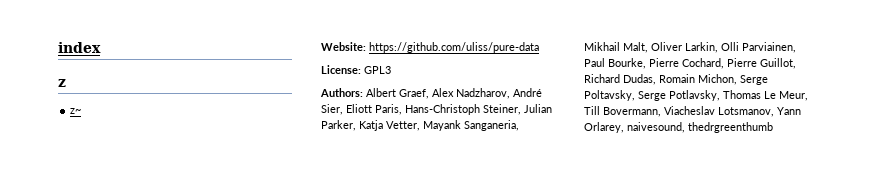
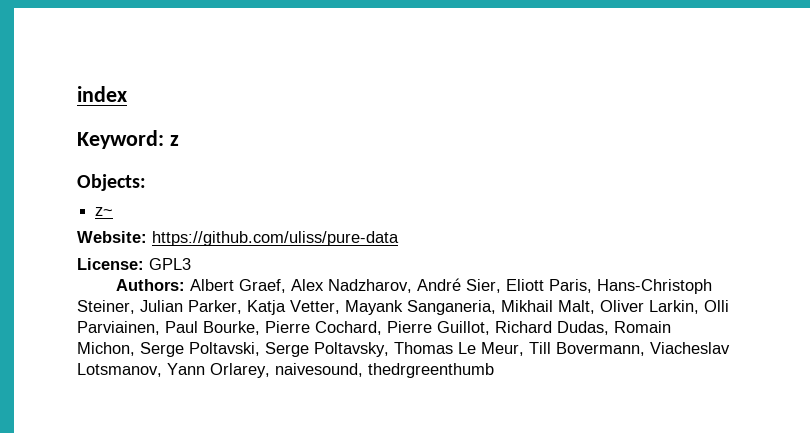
(101, 47) none -> [77,130,164,149] Keyword:
(66, 83) none -> [77,174,146,191] // Objects:
[584,90,720,101] Poltavsky, Serge Potlavsky, -> [189,342,389,357] Poltavski, Serge Poltavsky,

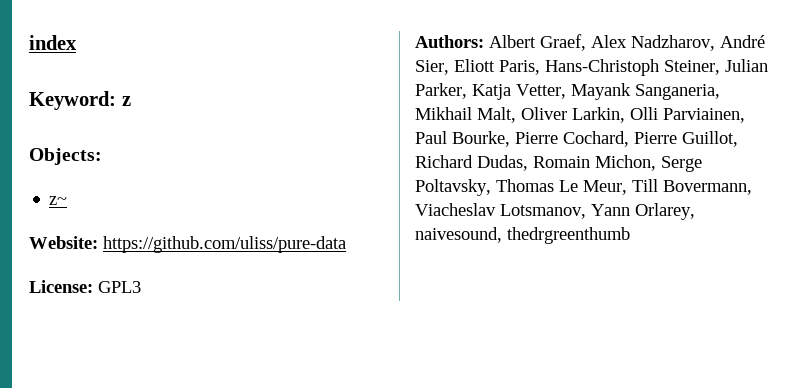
[189,342,309,357] Poltavski, Serge -> (702, 164) none

